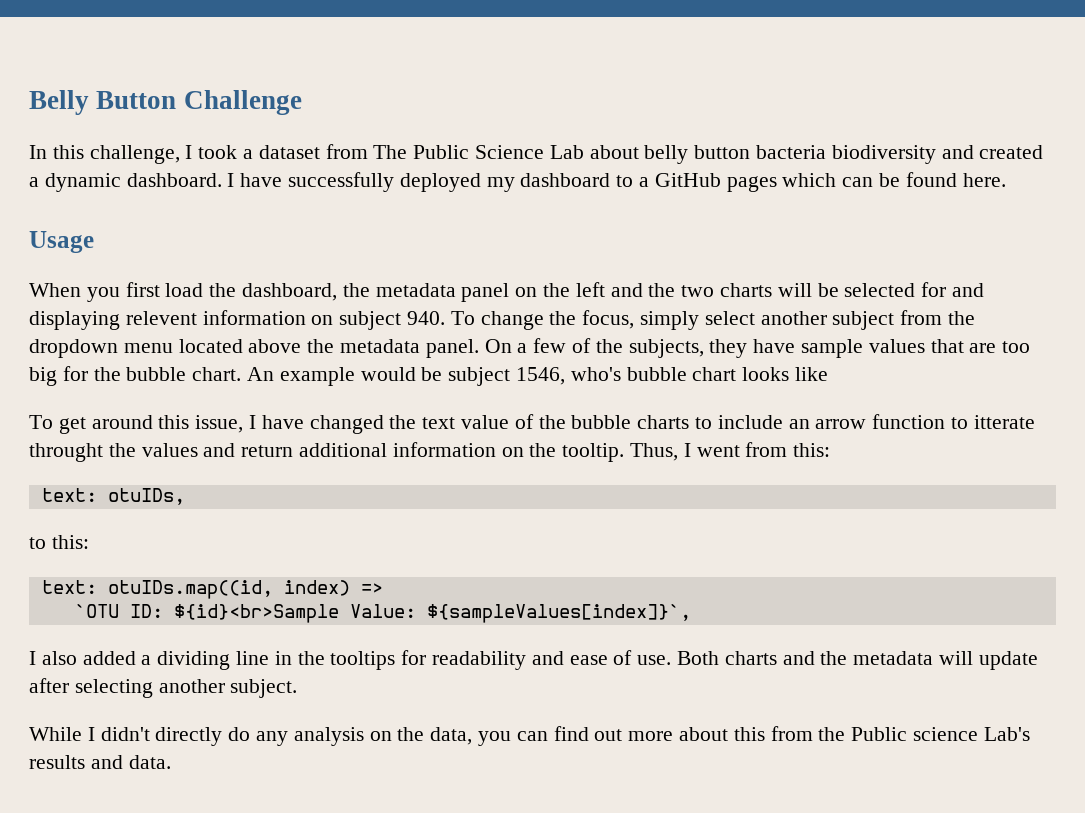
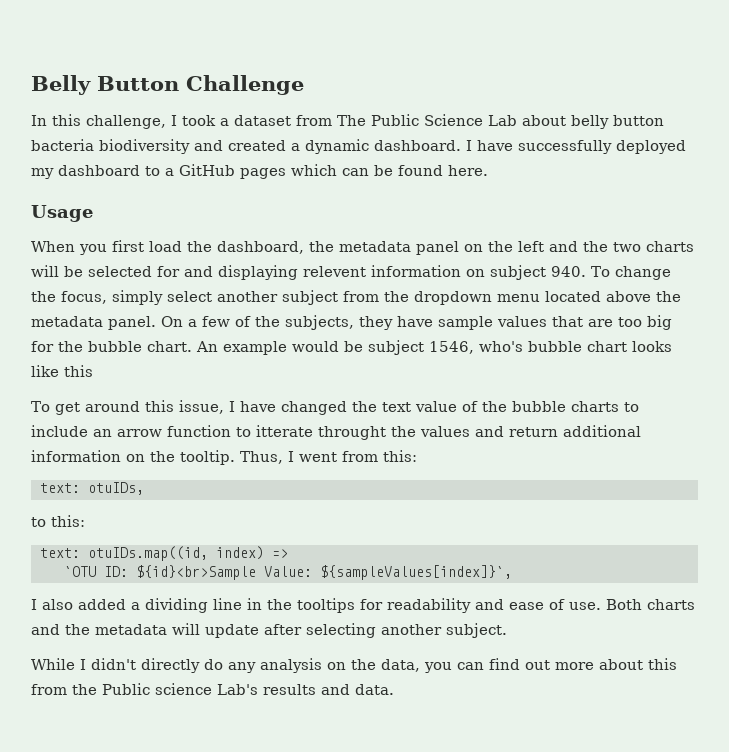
(829, 374) none -> [64,365,93,377] this

